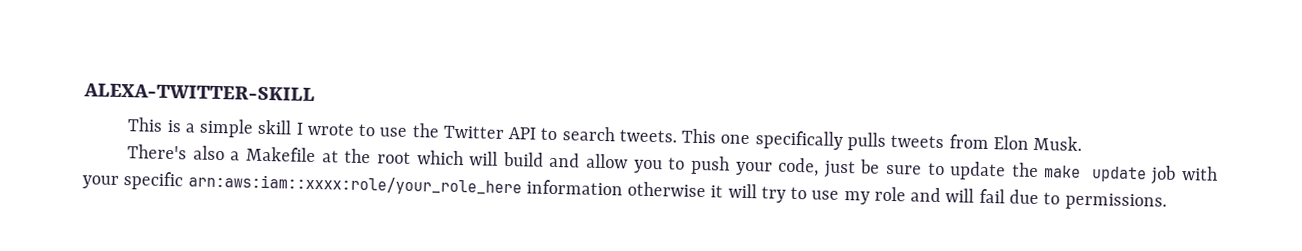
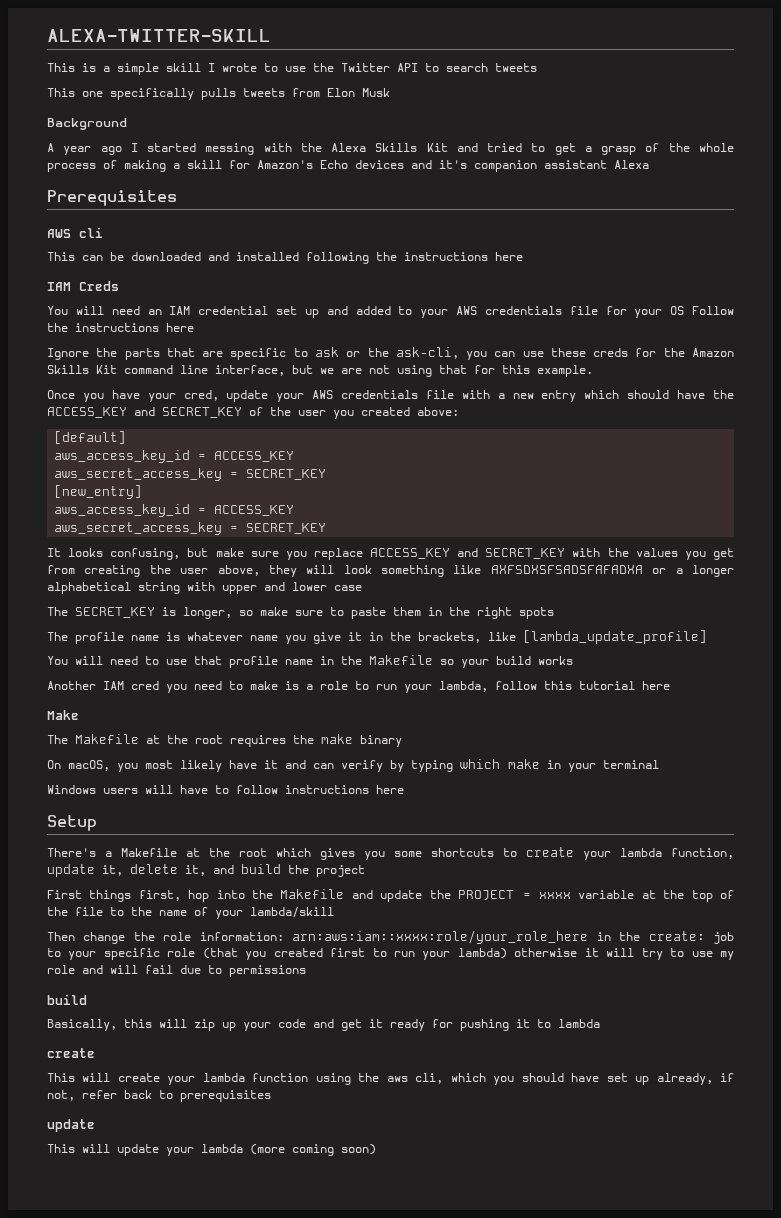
[618,129,677,143] tweets. -> [495,63,537,72] tweets //
[1033,135,1083,151] Musk. -> [362,88,390,97] [47,118,127,130] [47,143,734,155] [47,160,649,172] [47,190,177,206] [47,227,103,238] [47,252,523,264] [47,281,119,291] [47,306,735,318] [47,323,194,332] [47,347,735,360] [47,365,593,377] [47,390,734,402] [47,407,459,419] [54,431,127,444] [54,450,295,463] [54,468,327,481] [54,485,143,499] [54,504,295,517] [54,522,327,535] [47,548,734,560] [47,565,734,577] [47,582,362,594] [47,607,554,619] [47,630,707,644] [47,655,573,668] [47,681,670,693] [47,710,79,720] [47,734,402,747] [47,759,659,772] [47,785,404,794] [47,815,97,831] Musk // Background // A year ago I started messing with the Alexa Skills Kit and tried to get a grasp of the whole process of making a skill for Amazon's Echo devices and it's companion assistant Alexa // Prerequisites // AWS cli // This can be downloaded and installed following the instructions here // IAM Creds // You will need an IAM credential set up and added to your AWS credentials file for your OS Follow the instructions here // Ignore the parts that are specific to ask or the ask-cli, you can use these creds for the Amazon Skills Kit command line interface, but we are not using that for this example. // Once you have your cred, update your AWS credentials file with a new entry which should have the ACCESS_KEY and SECRET_KEY of the user you created above: // [default] // aws_access_key_id = ACCESS_KEY // aws_secret_access_key = SECRET_KEY // [new_entry] // aws_access_key_id = ACCESS_KEY // aws_secret_access_key = SECRET_KEY // It looks confusing, but make sure you replace ACCESS_KEY and SECRET_KEY with the values you get from creating the user above, they will look something like AXFSDXSFSADSFAFADXA or a longer alphabetical string with upper and lower case // The SECRET_KEY is longer, so make sure to paste them in the right spots // The profile name is whatever name you give it in the brackets, like [lambda_update_profile] // You will need to use that profile name in the Makefile so your build works // Another IAM cred you need to make is a role to run your lambda, follow this tutorial here // Make // The Makefile at the root requires the make binary // On macOS, you most likely have it and can verify by typing which make in your terminal // Windows users will have to follow instructions here // Setup
[192,145,225,161] also -> (96, 852) none
[469,151,1218,185] [82,171,623,197] will build and allow you to push your code, just be sure to update the make update job with your specific arn:aws:iam::xxxx:role/your_role_here information -> [320,847,734,860] [47,864,365,877] [47,889,734,902] [47,907,334,919] [47,930,734,944] [47,948,507,960] gives you some shortcuts to create your lambda function, update it, delete it, and build the project // First things first, hop into the Makefile and update the PROJECT = xxxx variable at the top of the file to the name of your lambda/skill // Then change the role information: arn:aws:iam::xxxx:role/your_role_here in the create: job to your specific role (that you created first to run your lambda)
[1064,192,1167,211] permissions. -> [229,965,306,977] [47,994,87,1005] [47,1019,600,1031] [47,1048,95,1058] [47,1073,735,1085] [47,1090,271,1102] [47,1119,95,1132] [47,1144,376,1156] permissions // build // Basically, this will zip up your code and get it ready for pushing it to lambda // create // This will create your lambda function using the aws cli, which you should have set up already, if not, refer back to prerequisites // update // This will update your lambda (more coming soon)

